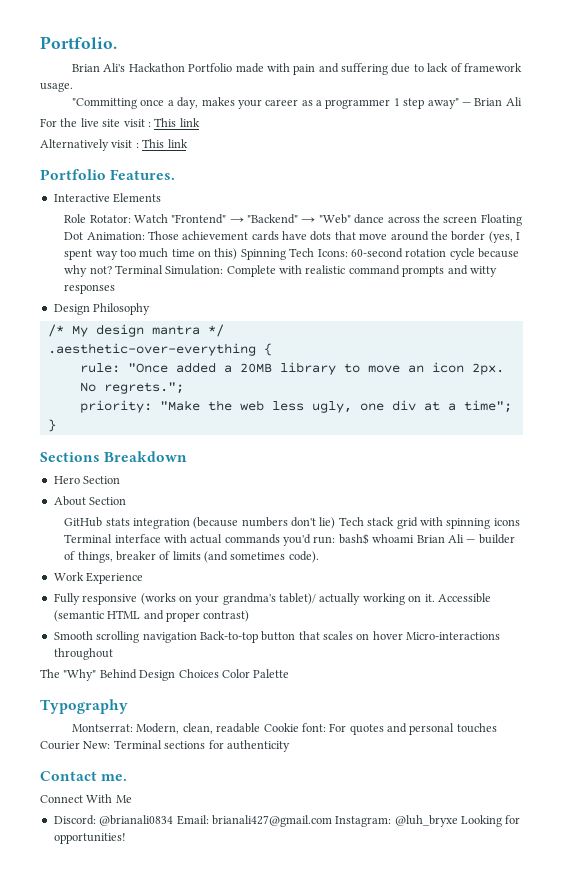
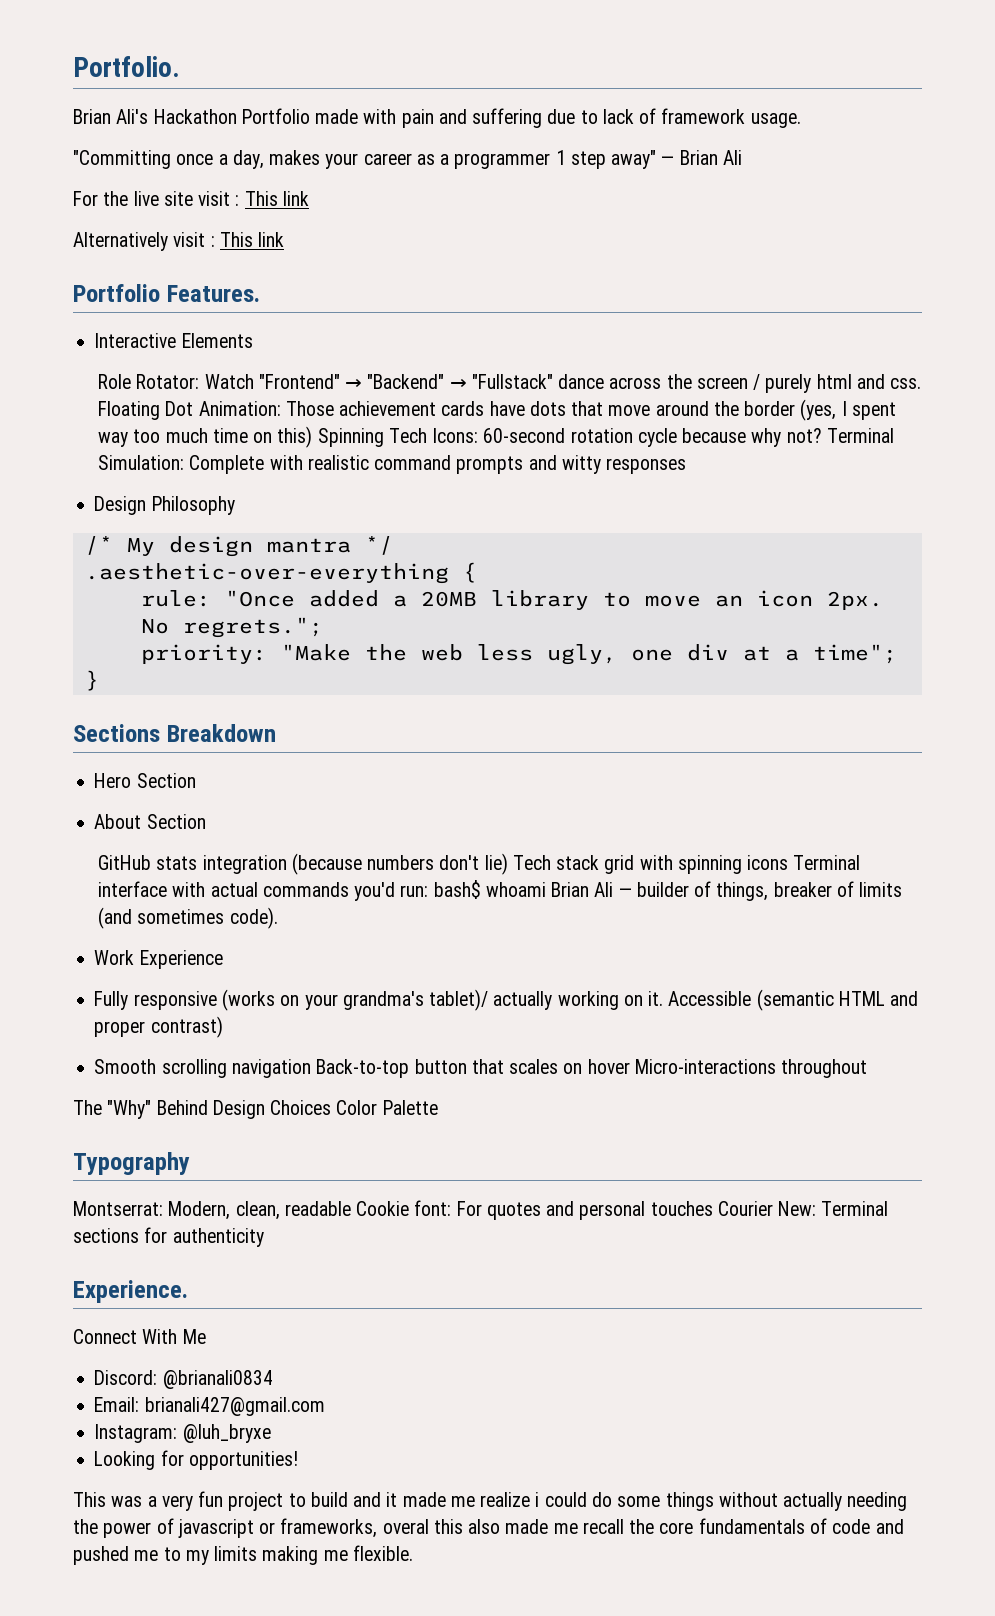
[318,214,351,224] "Web" -> [471,374,553,389] "Fullstack"
(478, 219) none -> [753,374,922,393] / purely html and css.
[40,771,128,781] Contact me. -> [73,1280,188,1303] Experience.
(174, 820) none -> (273, 1379) //
(332, 821) none -> (325, 1406) //
(458, 821) none -> (271, 1433) //
(126, 838) none -> [73,1491,908,1511] [73,1518,904,1538] [73,1545,413,1565] // This was a very fun project to build and it made me realize i could do some things without actually needing the power of javascript or frameworks, overal this also made me recall the core fundamentals of code and pushed me to my limits making me flexible.

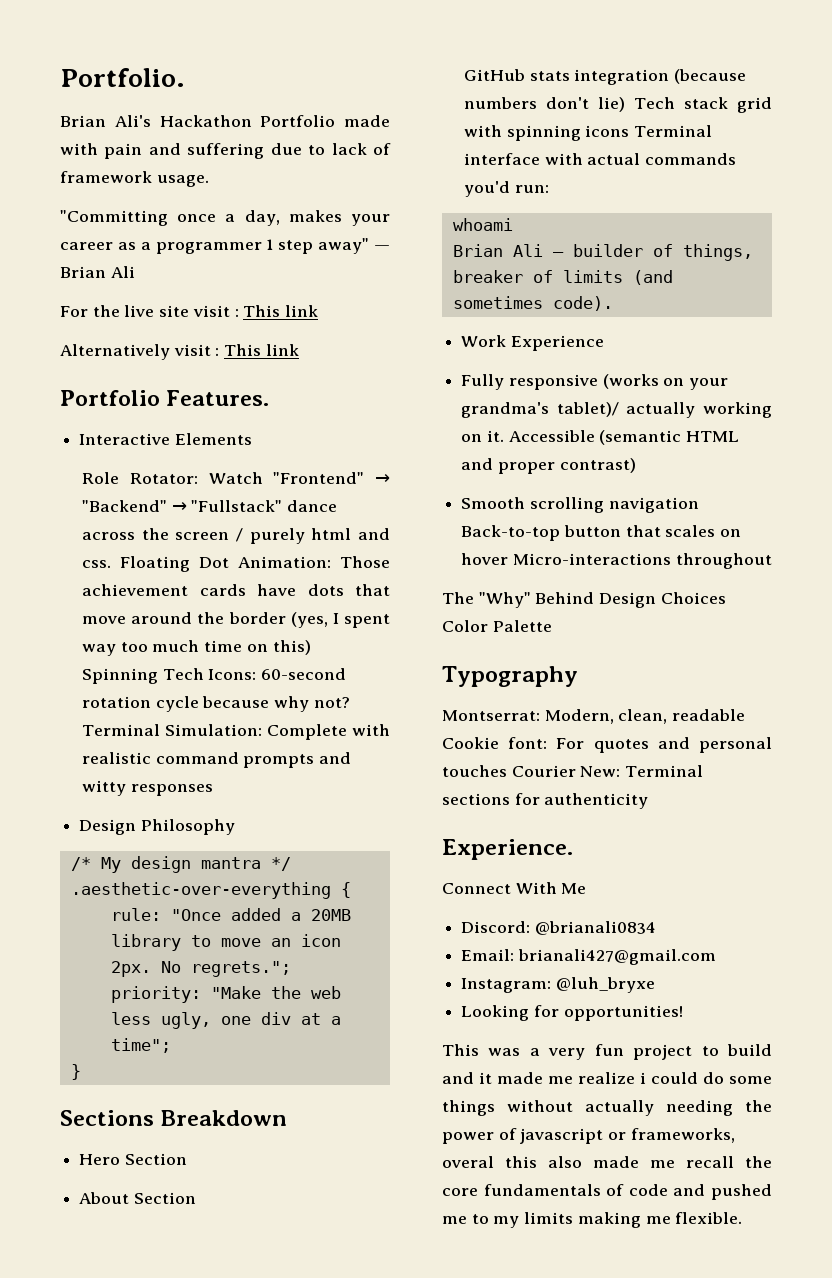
[433,880,481,899] bash$ -> (549, 189) //
(546, 889) none -> (513, 224) //

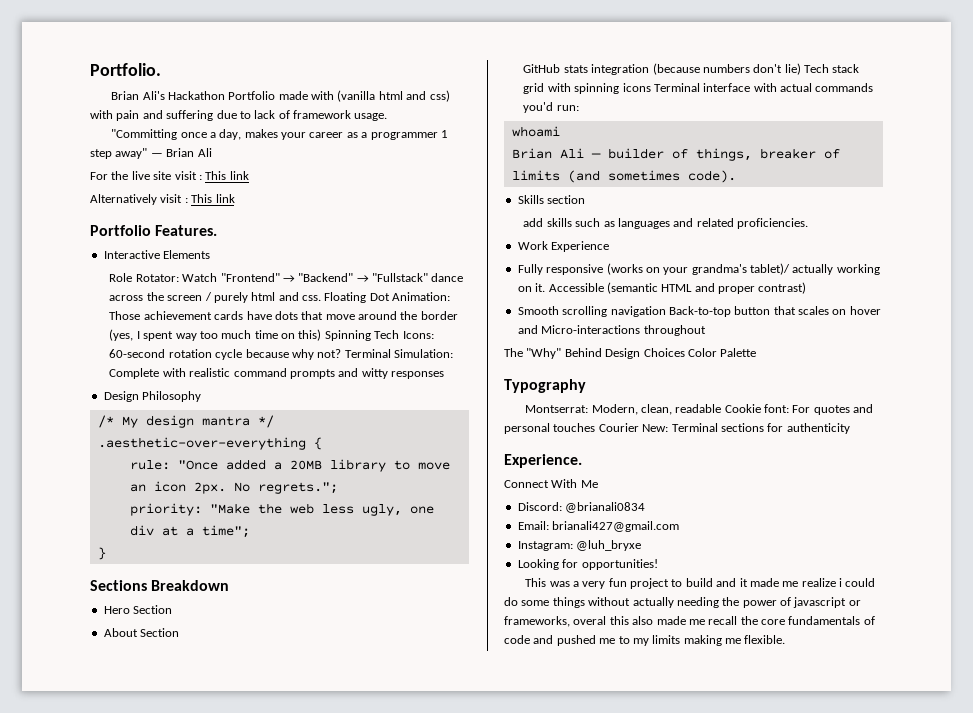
(98, 149) none -> [337,90,450,102] [90,110,113,119] (vanilla html and css) with
(613, 303) none -> [517,195,586,204] [523,218,809,229] // Skills section // add skills such as languages and related proficiencies.
(509, 559) none -> [517,325,538,334] and

